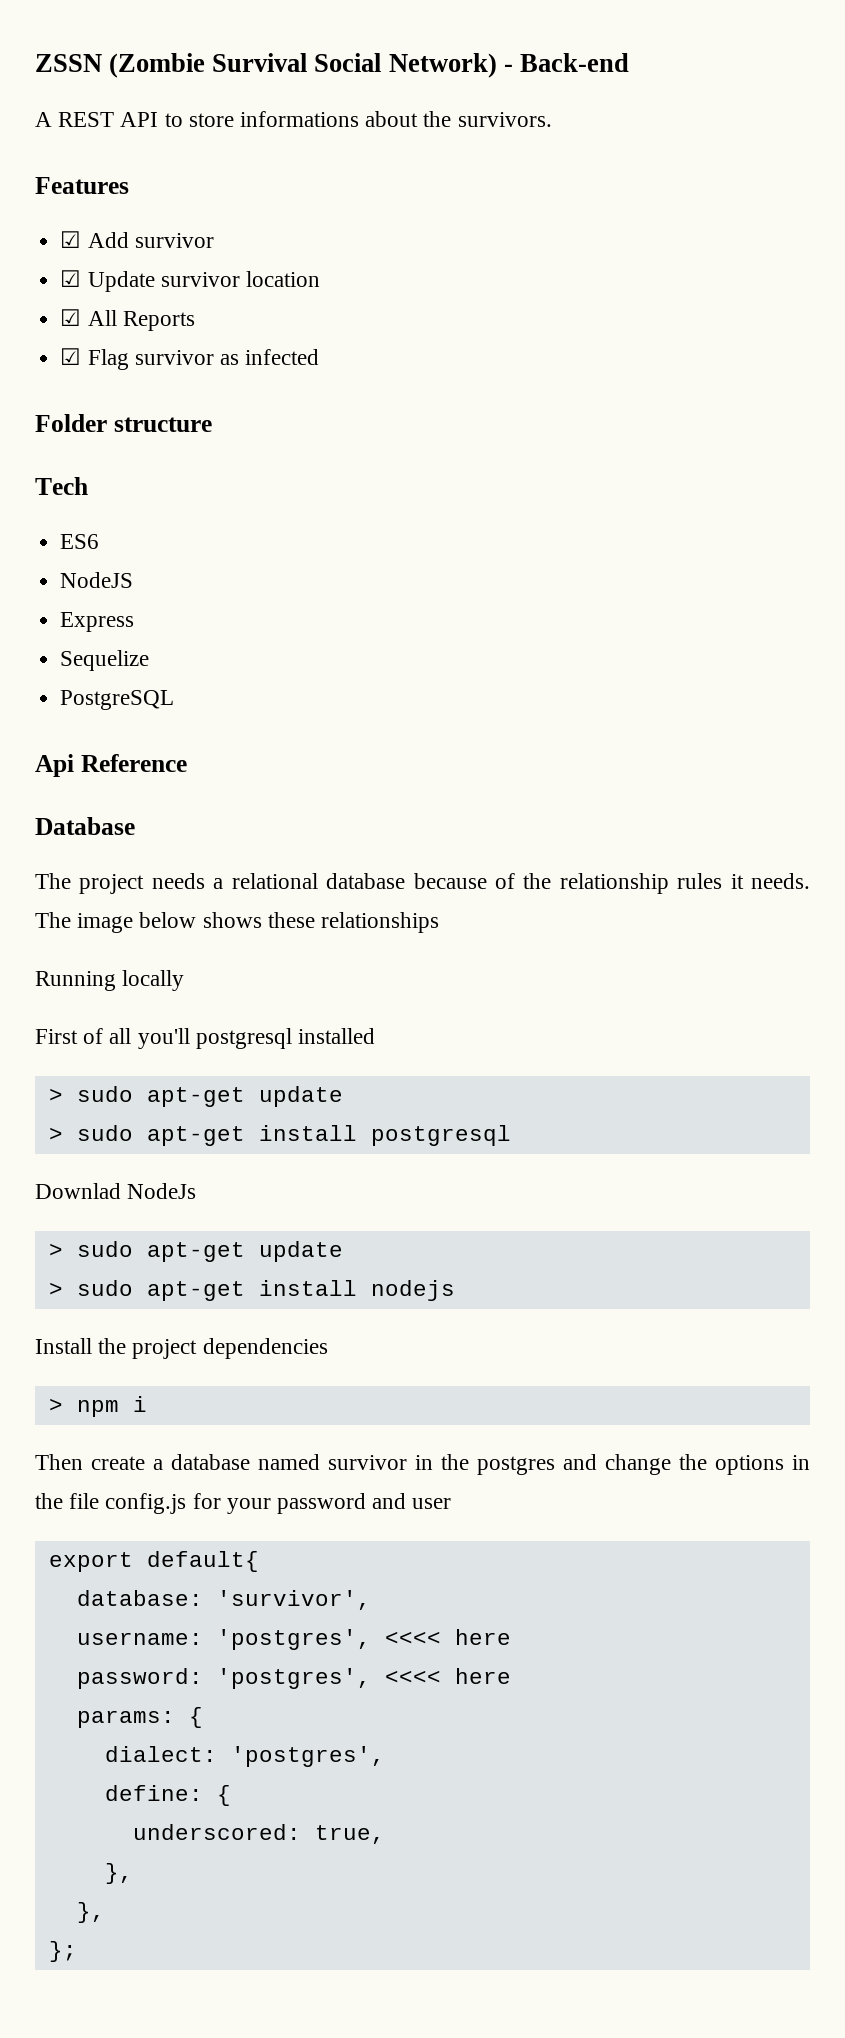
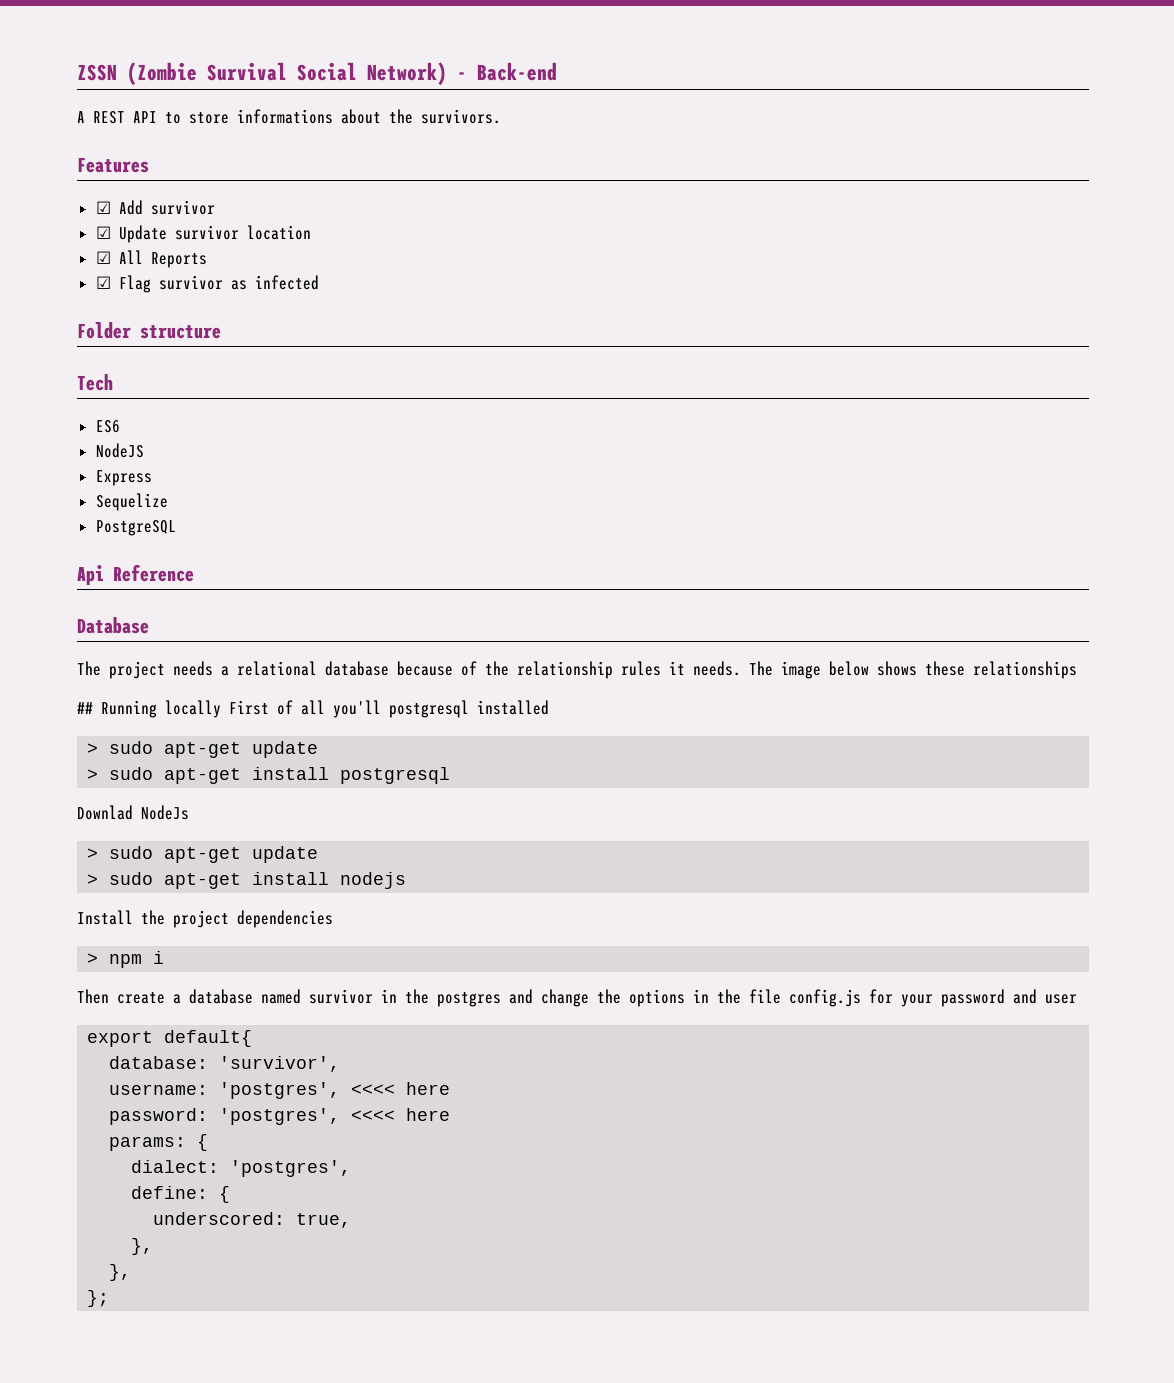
(440, 922) none -> [77,702,93,714] ##
(185, 980) // -> (221, 709) none

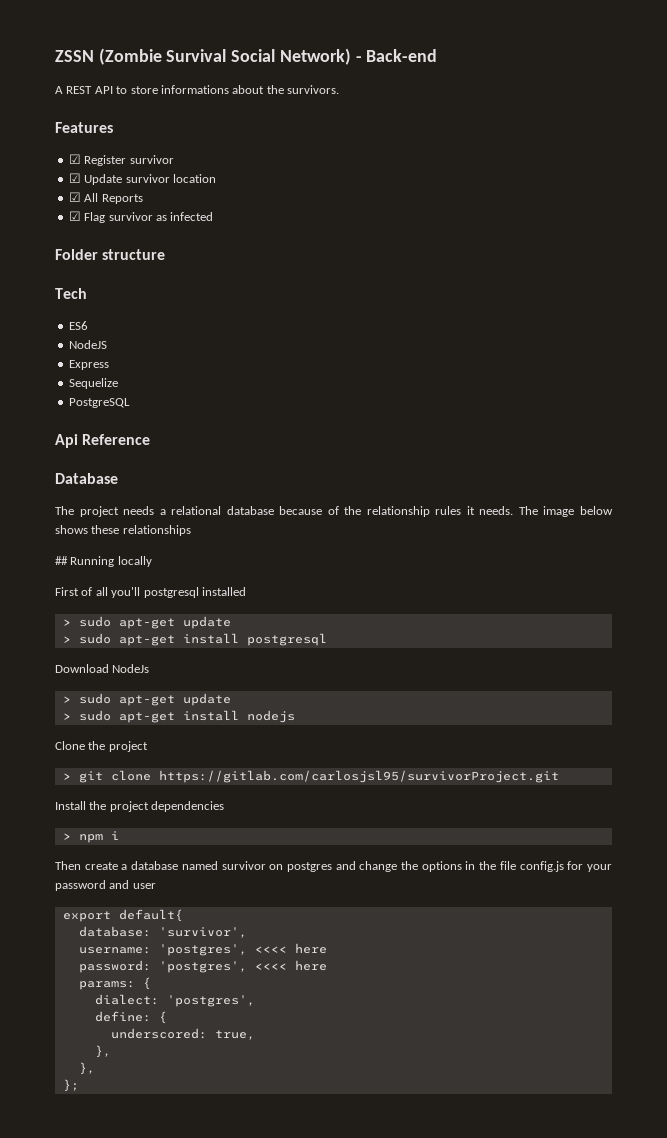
[118,200,143,215] Add -> [84,155,127,166] Register
(221, 709) none -> (152, 561) //
[77,805,133,820] Downlad -> [55,664,109,673] Download
(407, 880) none -> [55,741,148,752] [62,770,559,783] // Clone the project // > git clone https://gitlab.com/carlosjsl95/survivorProject.git
[381,989,429,1004] in the -> [269,864,284,870] on

